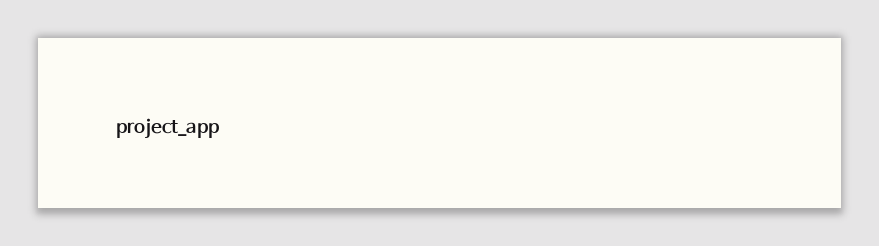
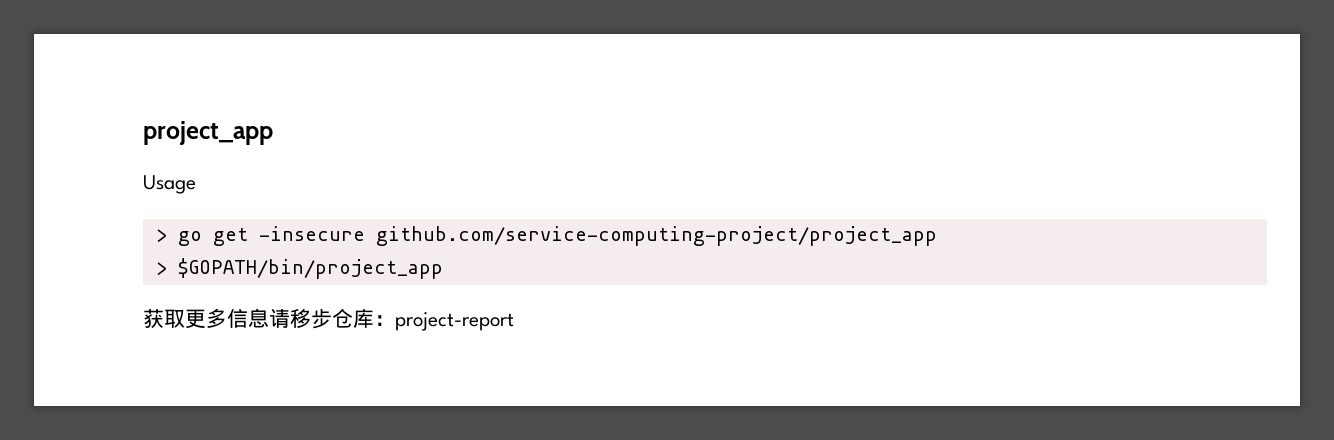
(219, 128) none -> [143,175,196,194] [155,226,937,246] [155,258,443,279] [143,308,514,331] // Usage // > go get -insecure github.com/service-computing-project/project_app // > $GOPATH/bin/project_app // 获取更多信息请移步仓库：project-report

